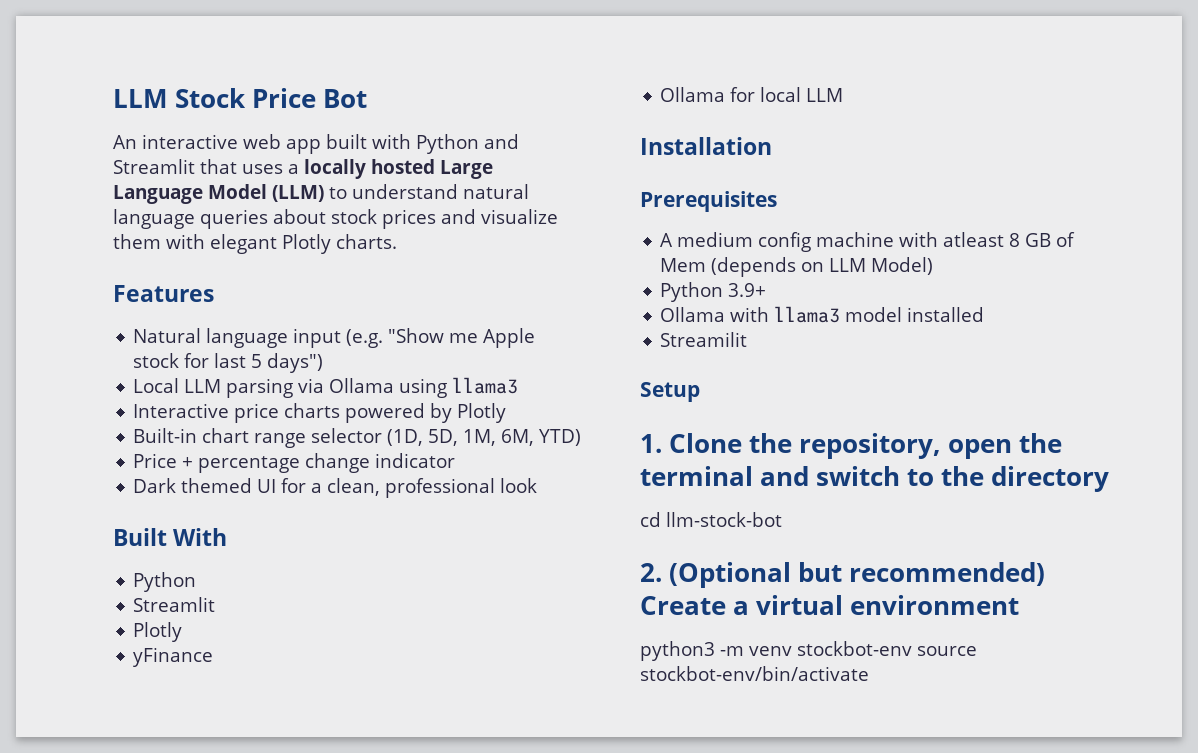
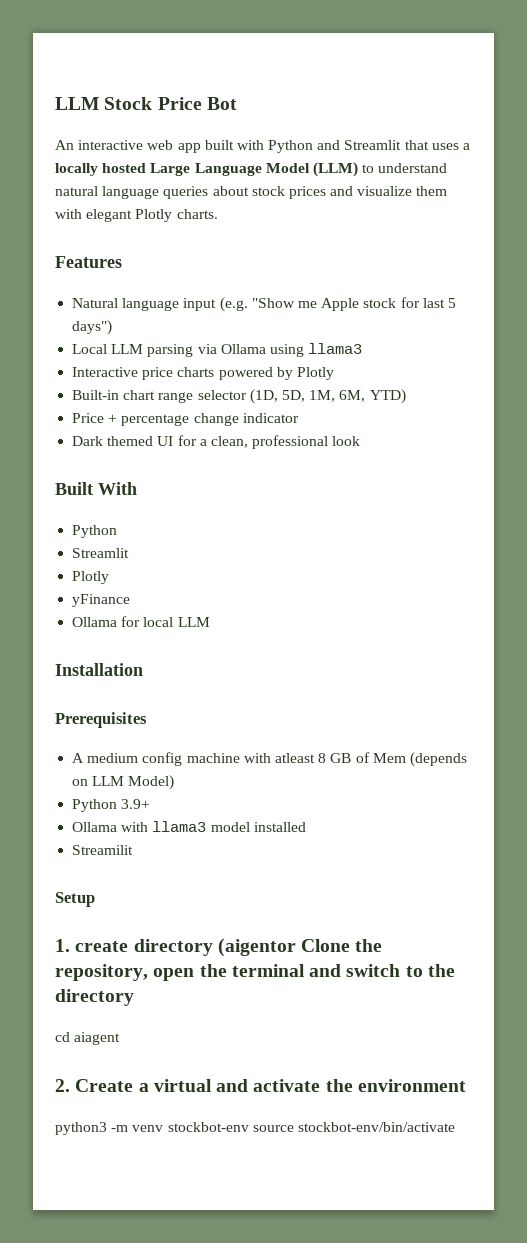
(662, 443) none -> [75,938,296,957] create directory (aigentor
[666,512,782,527] llm-stock-bot -> [74,1032,121,1045] aiagent
[669,562,1046,588] [640,595,844,615] (Optional but recommended) Create a virtual -> [75,1079,353,1092] Create a virtual and activate the

